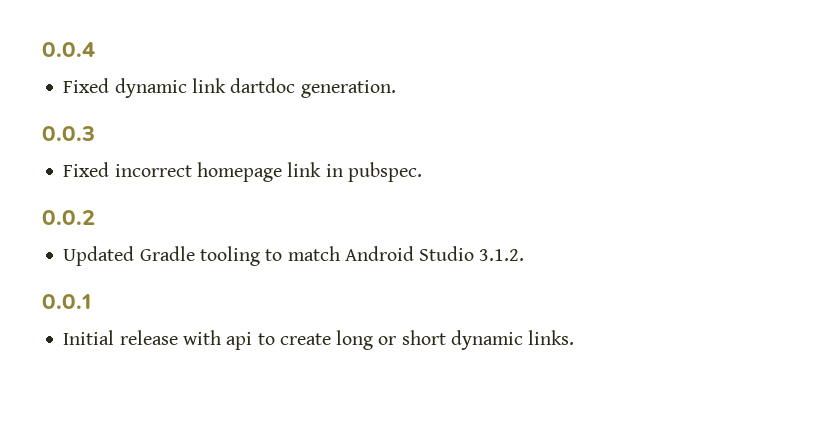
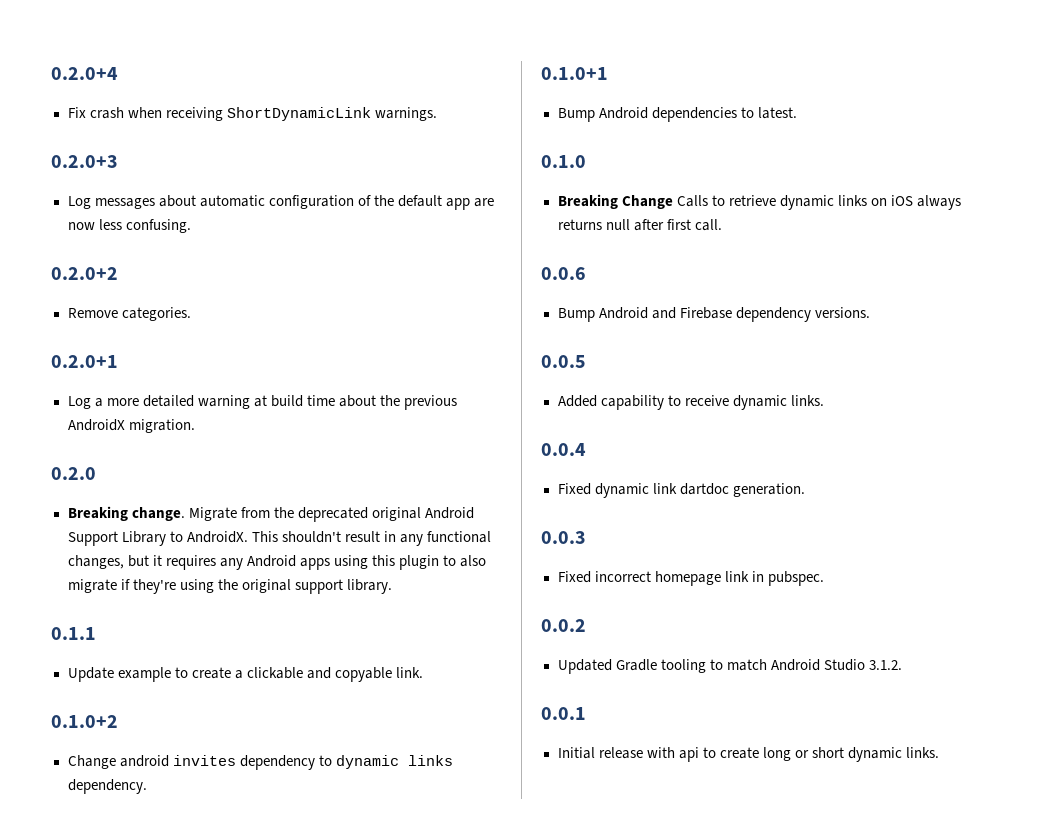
(42, 49) none -> [51,67,118,80] [67,107,437,121] [51,155,118,168] [67,195,494,210] [67,219,191,233] [51,267,118,280] [67,307,191,321] [51,355,118,368] [67,395,458,410] [67,419,195,433] [51,467,96,480] [67,506,474,522] [67,531,491,546] [67,555,487,570] [67,579,392,594] [51,627,96,640] [67,667,423,682] [51,715,118,728] [67,755,453,770] [67,779,147,794] [541,67,608,80] [557,107,797,122] [541,155,586,168] [557,194,961,210] [557,219,722,231] [541,267,586,280] [557,307,870,322] [541,355,586,368] [557,395,824,410] 0.2.0+4 // Fix crash when receiving ShortDynamicLink warnings. // 0.2.0+3 // Log messages about automatic configuration of the default app are now less confusing. // 0.2.0+2 // Remove categories. // 0.2.0+1 // Log a more detailed warning at build time about the previous AndroidX migration. // 0.2.0 // Breaking change. Migrate from the deprecated original Android Support Library to AndroidX. This shouldn't result in any functional changes, but it requires any Android apps using this plugin to also migrate if they're using the original support library. // 0.1.1 // Update example to create a clickable and copyable link. // 0.1.0+2 // Change android invites dependency to dynamic links dependency. // 0.1.0+1 // Bump Android dependencies to latest. // 0.1.0 // Breaking Change Calls to retrieve dynamic links on iOS always returns null after first call. // 0.0.6 // Bump Android and Firebase dependency versions. // 0.0.5 // Added capability to receive dynamic links. //

